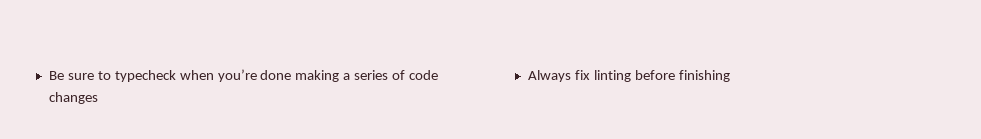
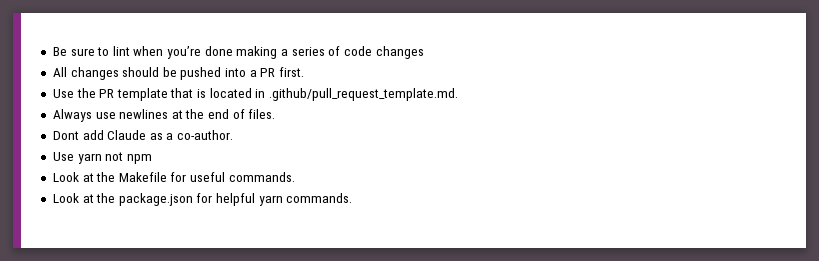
[114,70,176,82] typecheck -> [112,46,130,56] lint
[527,70,730,82] Always fix linting before finishing -> [52,67,305,80] [52,88,459,101] [52,109,276,122] [52,130,234,140] [52,152,152,164] [52,172,295,182] [52,193,353,206] All changes should be pushed into a PR first. // Use the PR template that is located in .github/pull_request_template.md. // Always use newlines at the end of files. // Dont add Claude as a co-author. // Use yarn not npm // Look at the Makefile for useful commands. // Look at the package.json for helpful yarn commands.

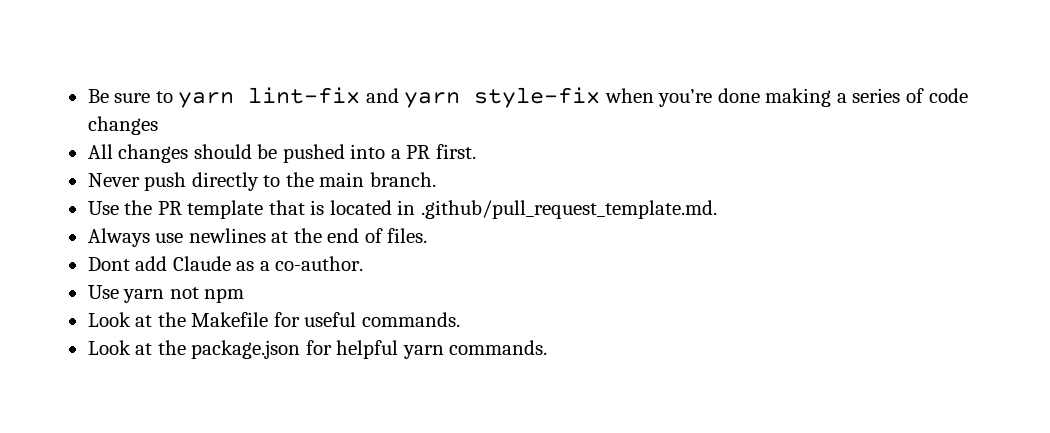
[112,46,130,56] lint -> [178,87,601,108] yarn lint-fix and yarn style-fix
(305, 72) none -> [87,172,436,191] // Never push directly to the main branch.

